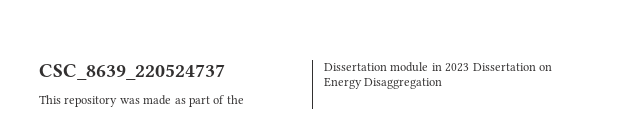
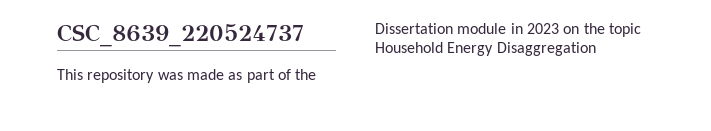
[472,63,552,71] Dissertation on -> [563,23,641,37] [375,42,443,53] on the topic Household

